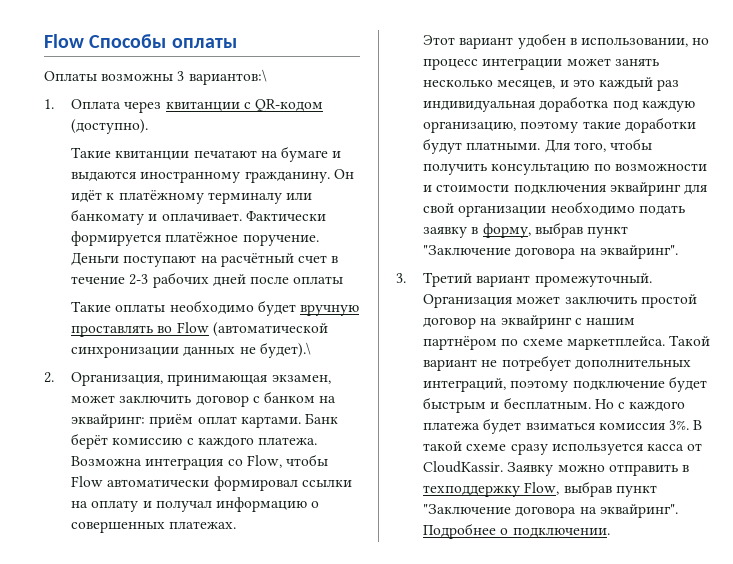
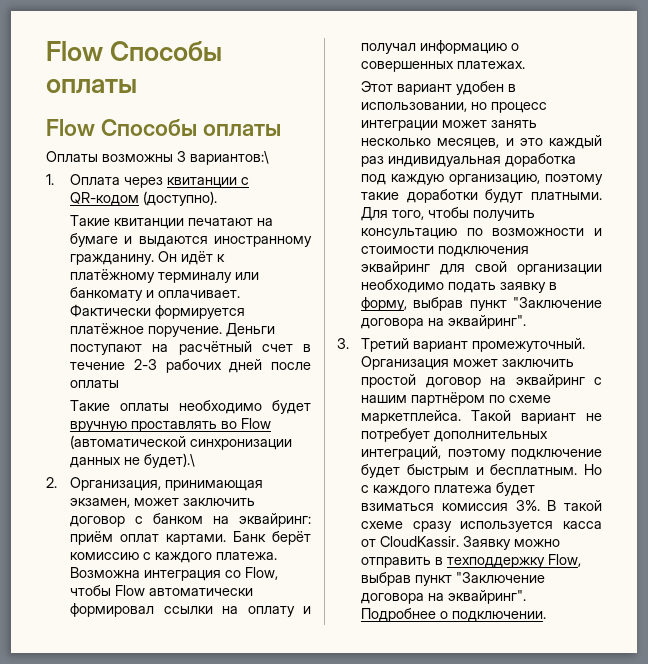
[44,34,237,48] Flow Способы оплаты -> [46,41,223,61] [46,79,137,93] [46,119,282,136] Flow Способы оплаты // Flow Способы оплаты

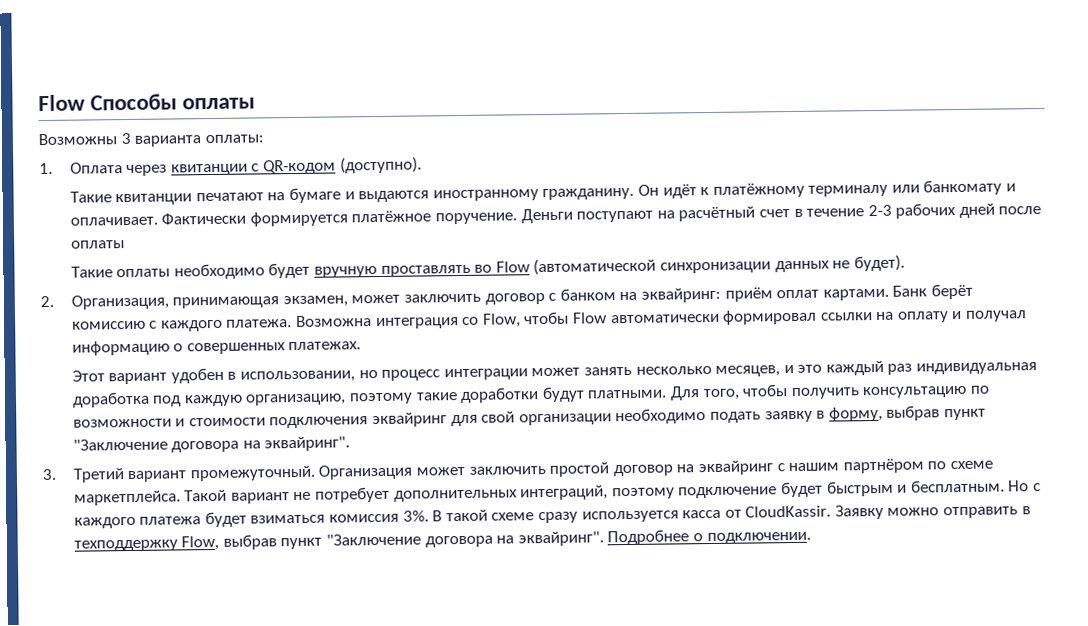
[46,41,223,61] [46,79,137,93] [46,119,282,136] [46,151,269,165] Flow Способы оплаты // Flow Способы оплаты // Оплаты возможны 3 вариантов:\ -> [38,93,256,112] [38,132,264,147] Flow Способы оплаты // Возможны 3 варианта оплаты:
[144,453,196,468] будет).\ -> [853,254,905,272] будет).

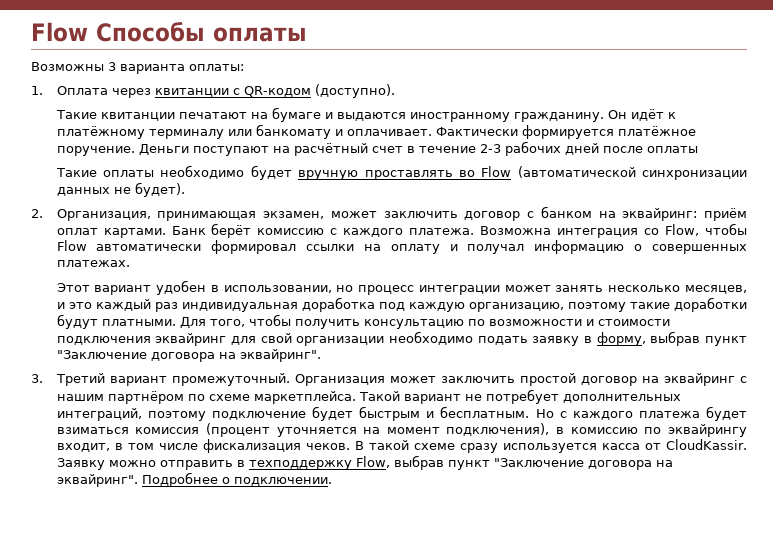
[402,510,429,522] 3%. -> [205,423,747,437] [56,439,350,453] (процент уточняется на момент подключения), в комиссию по эквайрингу входит, в том числе фискализация чеков.

